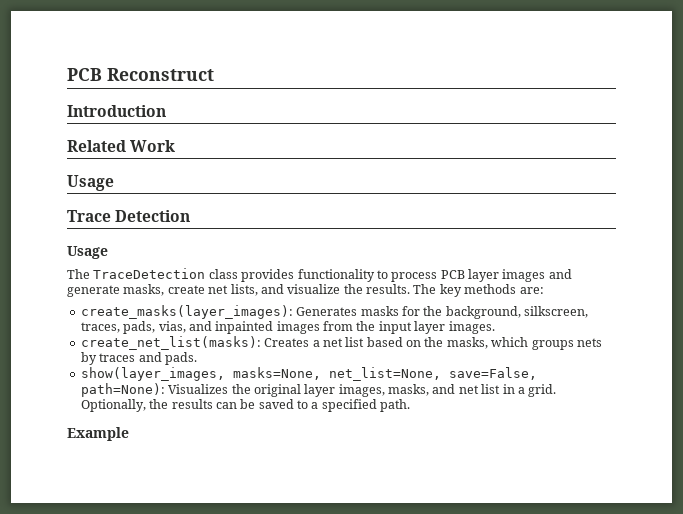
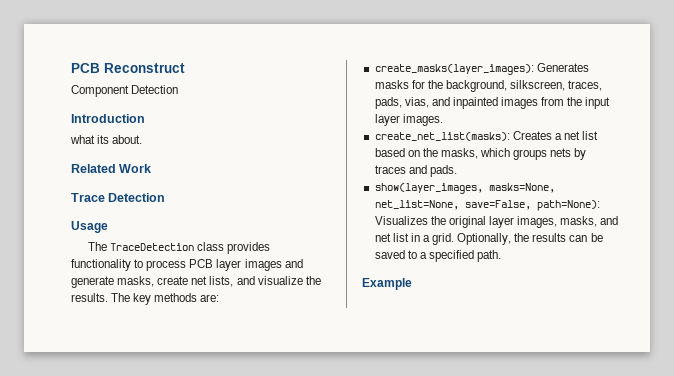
(214, 74) none -> [71,85,179,97] // Component Detection
(166, 111) none -> [70,135,143,144] // what its about.
[67,175,114,191] // Usage -> (152, 168) none

